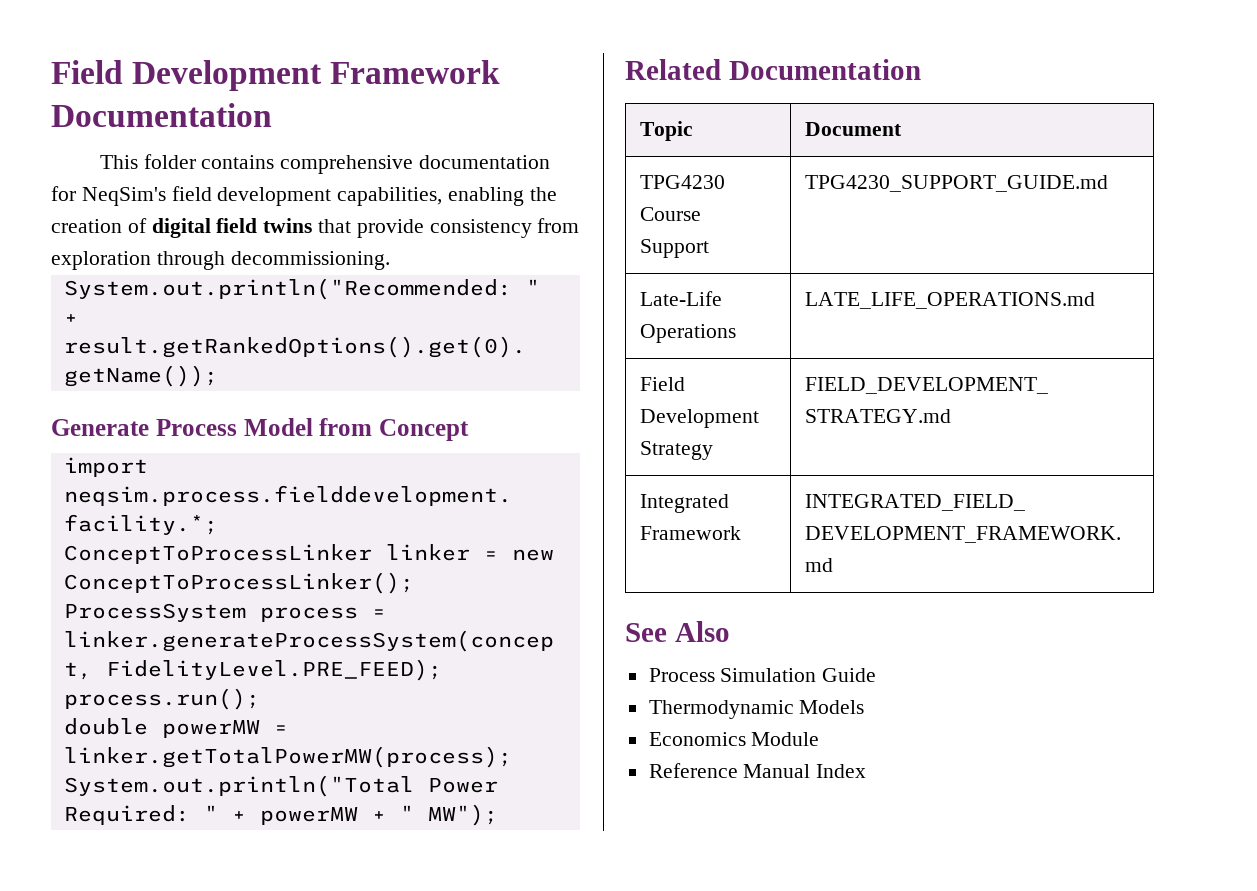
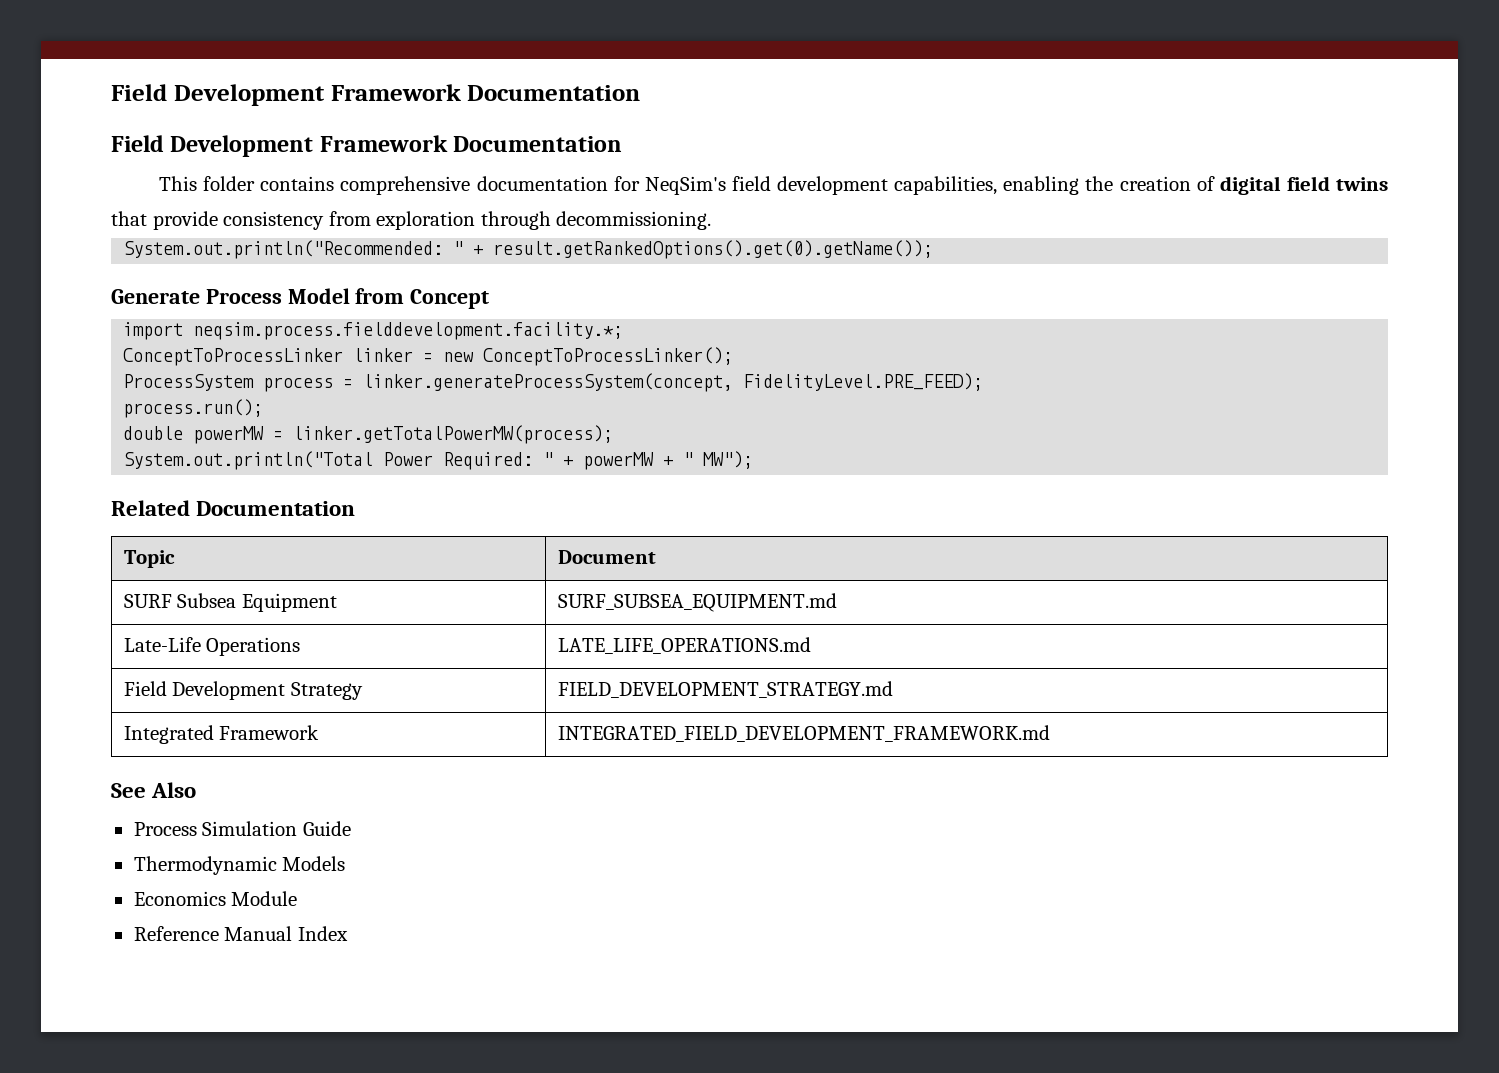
[51,60,501,91] [51,103,272,127] Field Development Framework Documentation -> [111,84,641,106] [111,135,623,157] Field Development Framework Documentation // Field Development Framework Documentation
[640,175,726,189] [640,207,702,221] [640,239,710,258] [805,175,1109,192] TPG4230 Course Support | TPG4230_SUPPORT_GUIDE.md -> [123,593,337,612] [557,593,837,612] SURF Subsea Equipment | SURF_SUBSEA_EQUIPMENT.md

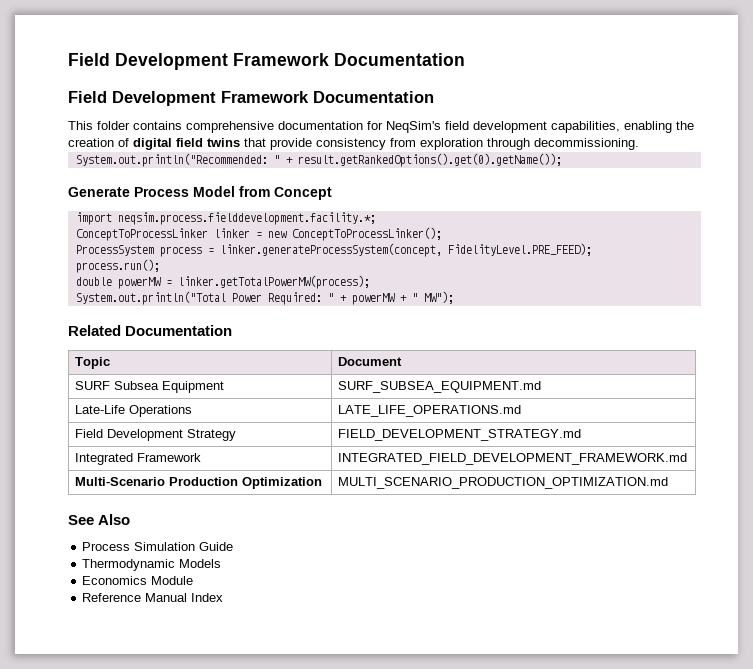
(1050, 733) none -> [75,477,323,489] [338,477,669,489] // Multi-Scenario Production Optimization | MULTI_SCENARIO_PRODUCTION_OPTIMIZATION.md

